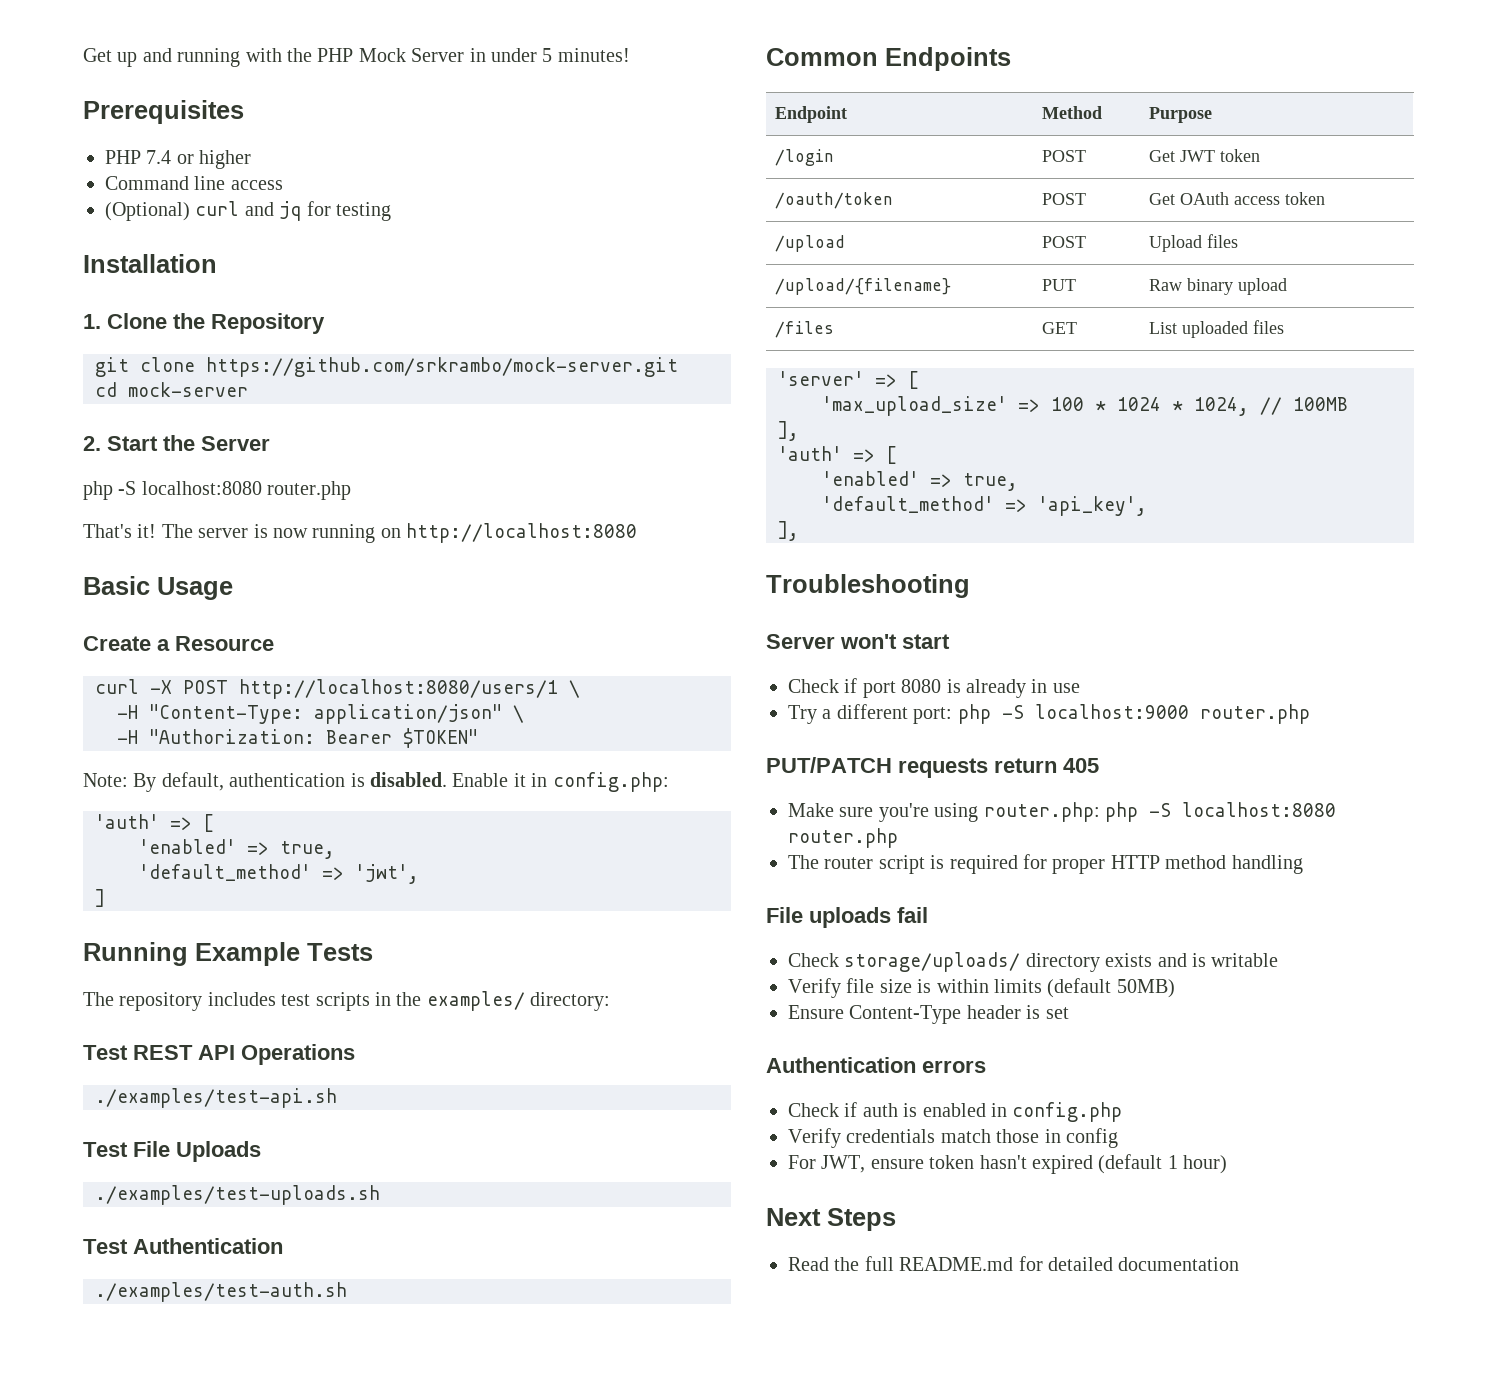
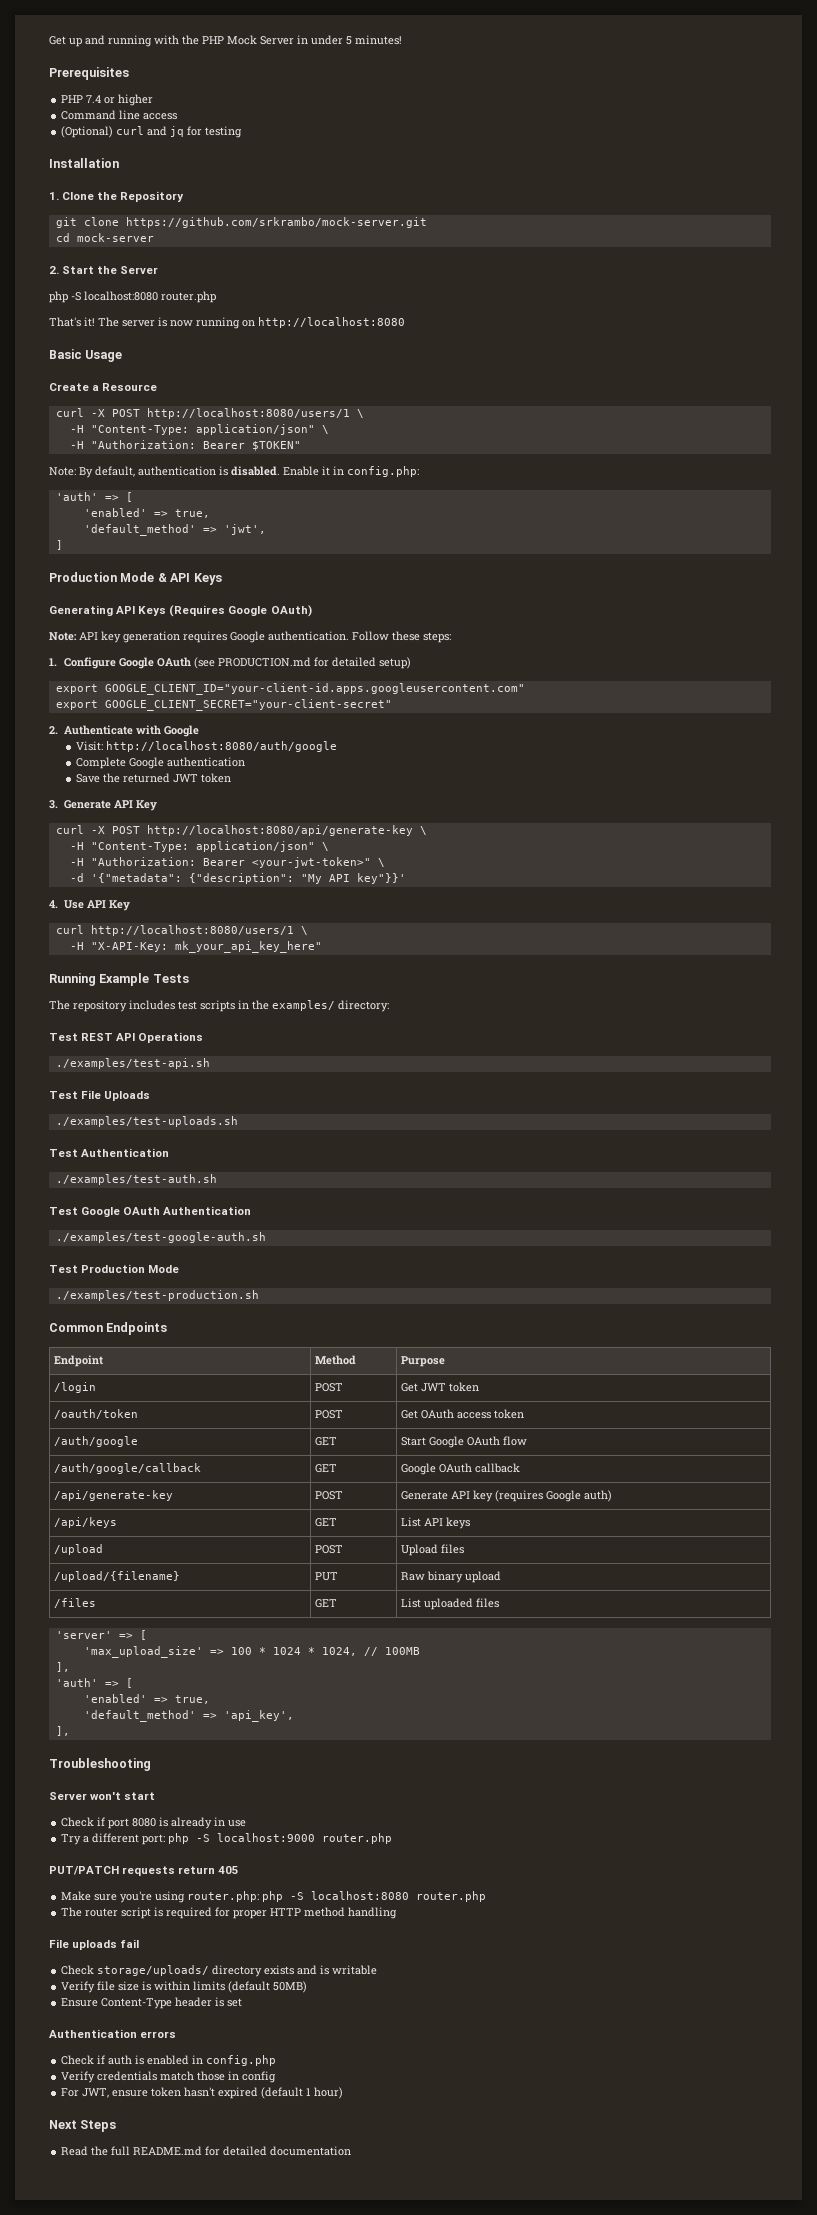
(105, 898) none -> [49,572,222,585] [49,605,312,617] [49,631,451,643] [49,657,412,669] [55,683,525,695] [55,699,392,711] [49,725,200,737] [76,741,338,752] [76,757,246,769] [76,773,232,783] [49,800,158,811] [55,825,427,836] [69,841,329,852] [69,857,385,868] [69,873,406,884] [49,900,131,911] [55,925,308,936] [69,941,322,953] // Production Mode & API Keys // Generating API Keys (Requires Google OAuth) // Note: API key generation requires Google authentication. Follow these steps: // 1. Configure Google OAuth (see PRODUCTION.md for detailed setup) // export GOOGLE_CLIENT_ID="your-client-id.apps.googleusercontent.com" // export GOOGLE_CLIENT_SECRET="your-client-secret" // 2. Authenticate with Google // Visit: http://localhost:8080/auth/google // Complete Google authentication // Save the returned JWT token // 3. Generate API Key // curl -X POST http://localhost:8080/api/generate-key \ // -H "Content-Type: application/json" \ // -H "Authorization: Bearer <your-jwt-token>" \ // -d '{"metadata": {"description": "My API key"}}' // 4. Use API Key // curl http://localhost:8080/users/1 \ // -H "X-API-Key: mk_your_api_key_here"
(347, 1292) none -> [49,1206,252,1217] [55,1232,266,1243] [49,1264,180,1273] [55,1290,259,1301] // Test Google OAuth Authentication // ./examples/test-google-auth.sh // Test Production Mode // ./examples/test-production.sh
(1325, 198) none -> [54,1436,139,1447] [315,1437,338,1446] [401,1436,528,1448] [54,1463,202,1474] [315,1464,338,1473] [401,1463,521,1475] [54,1490,174,1501] [315,1491,344,1500] [401,1490,613,1502] [54,1517,118,1528] [315,1518,338,1527] [401,1517,471,1529] // /auth/google | GET | Start Google OAuth flow // /auth/google/callback | GET | Google OAuth callback // /api/generate-key | POST | Generate API key (requires Google auth) // /api/keys | GET | List API keys

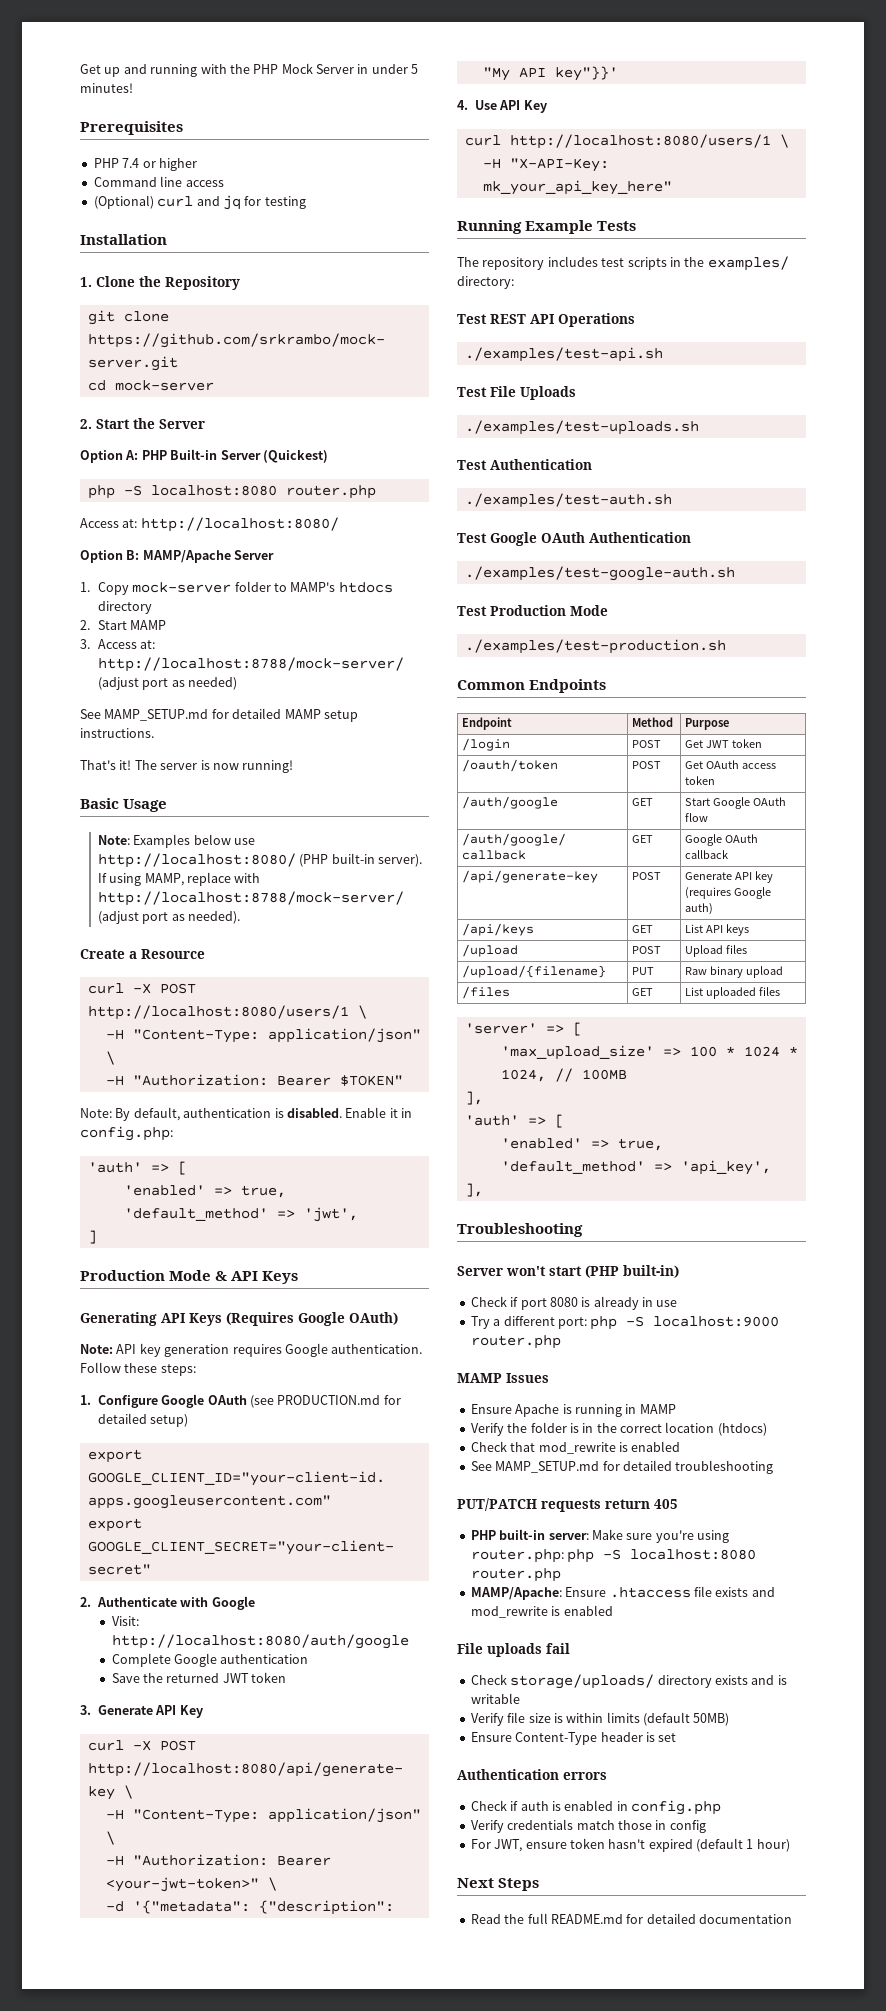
[49,291,216,303] php -S localhost:8080 router.php -> [80,449,328,463] [87,485,376,499] [80,517,339,532] [80,550,275,563] [80,581,393,595] [97,601,152,614] [80,620,167,630] [80,639,156,649] [97,657,404,672] [97,677,238,690] [80,708,358,722] [80,728,154,738] Option A: PHP Built-in Server (Quickest) // php -S localhost:8080 router.php // Access at: http://localhost:8080/ // Option B: MAMP/Apache Server // 1. Copy mock-server folder to MAMP's htdocs directory // 2. Start MAMP // 3. Access at: http://localhost:8788/mock-server/ (adjust port as needed) // See MAMP_SETUP.md for detailed MAMP setup instructions.
[196,317,405,329] running on http://localhost:8080 -> [242,760,294,773] running!
(123, 356) none -> [97,834,256,848] [97,853,423,868] [97,872,261,886] [97,891,404,906] [97,911,241,924] // Note: Examples below use http://localhost:8080/ (PHP built-in server). If using MAMP, replace with http://localhost:8788/mock-server/ (adjust port as needed).
(156, 1796) none -> [585,1265,679,1278] (PHP built-in)
(393, 1838) none -> [457,1373,549,1383] [470,1404,676,1417] [470,1422,767,1436] [470,1441,681,1454] [470,1460,774,1474] // MAMP Issues // Ensure Apache is running in MAMP // Verify the folder is in the correct location (htdocs) // Check that mod_rewrite is enabled // See MAMP_SETUP.md for detailed troubleshooting
(240, 1870) none -> [470,1529,589,1540] PHP built-in server:
[61,1907,398,1919] The router script is required for proper HTTP method handling -> [470,1586,775,1600] [470,1605,613,1618] MAMP/Apache: Ensure .htaccess file exists and mod_rewrite is enabled

